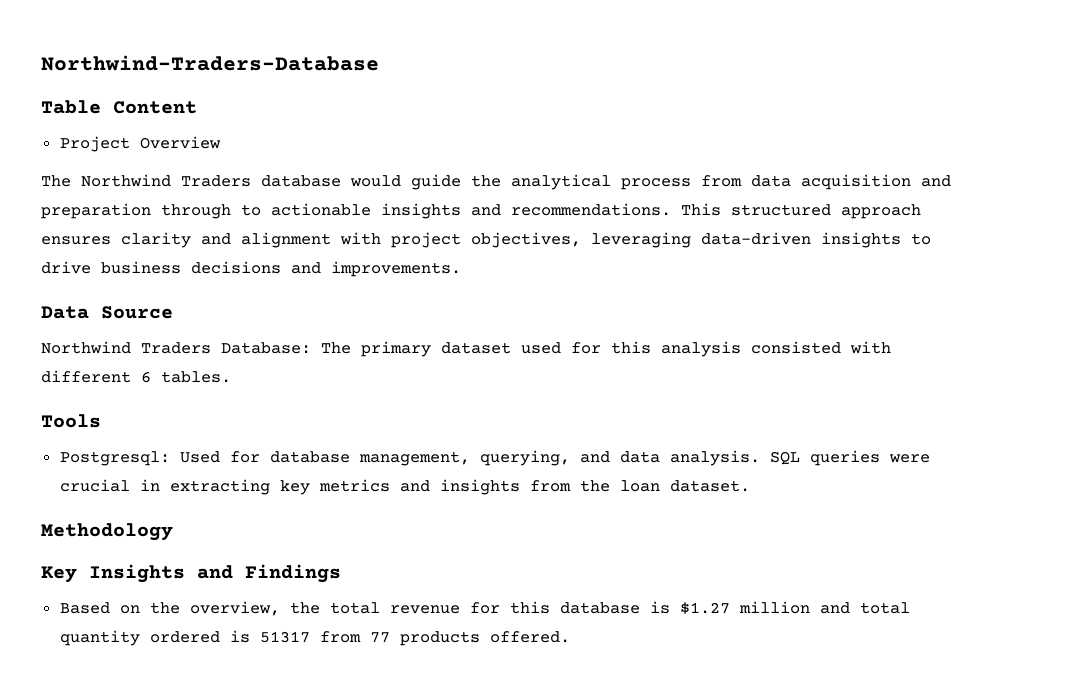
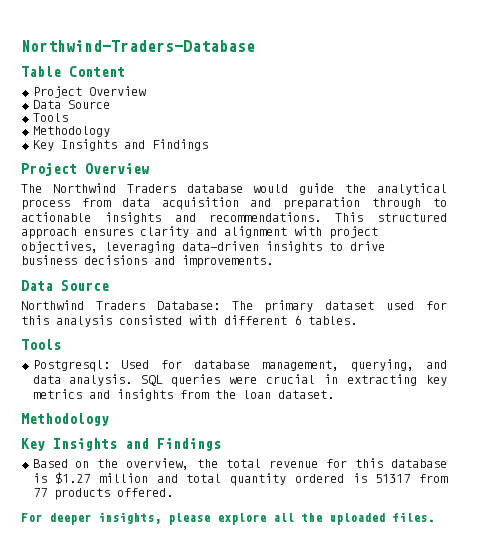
(221, 142) none -> [32,100,110,109] [32,113,68,122] [32,126,110,137] [32,139,208,151] [21,163,149,176] // Data Source // Tools // Methodology // Key Insights and Findings // Project Overview
(570, 637) none -> [21,512,434,525] // For deeper insights, please explore all the uploaded files.

